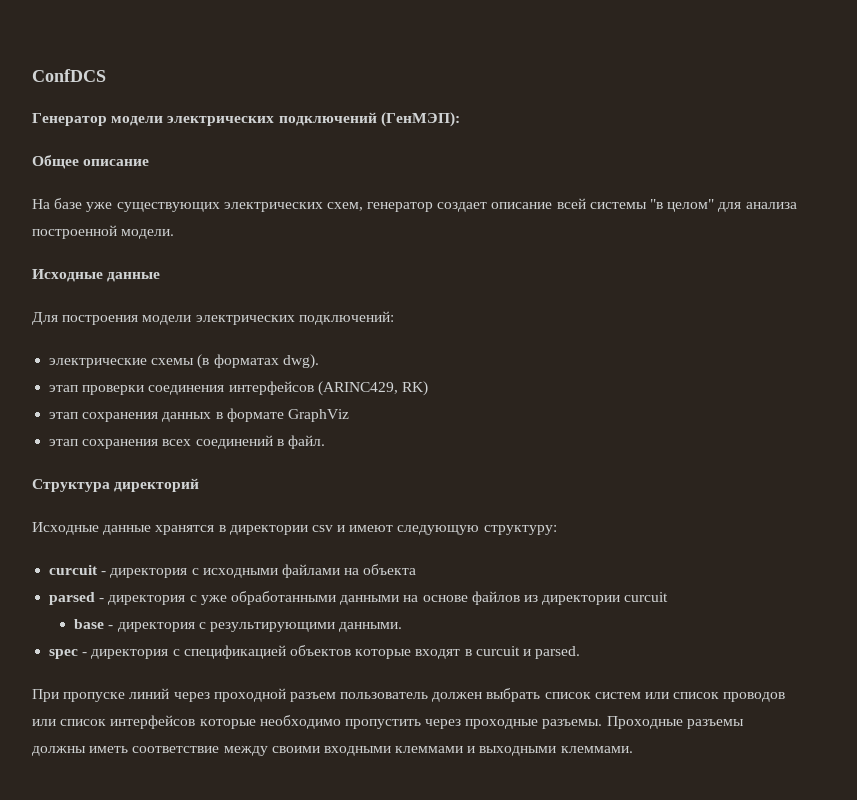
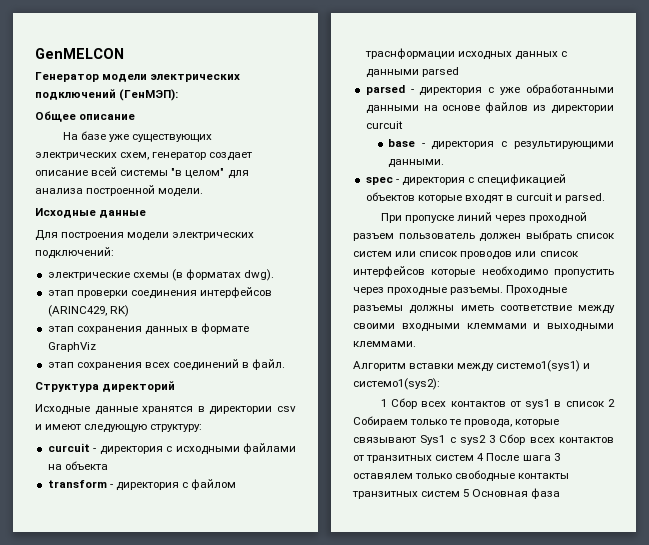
[32,69,106,82] ConfDCS -> [35,48,124,59] GenMELCON
(417, 569) none -> [47,479,237,491] [364,48,567,60] [365,67,459,78] // transform - директория с файлом траснформации исходных данных с данными parsed
(633, 749) none -> [353,360,591,372] [353,378,440,390] [380,398,615,409] [353,416,560,428] [353,434,614,445] [353,453,560,463] [353,470,570,482] [352,488,561,499] // Алгоритм вставки между системо1(sys1) и системо1(sys2): // 1 Сбор всех контактов от sys1 в список 2 Собираем только те провода, которые связывают Sys1 с sys2 3 Сбор всех контактов от транзитных систем 4 После шага 3 оставялем только свободные контакты транзитных систем 5 Основная фаза

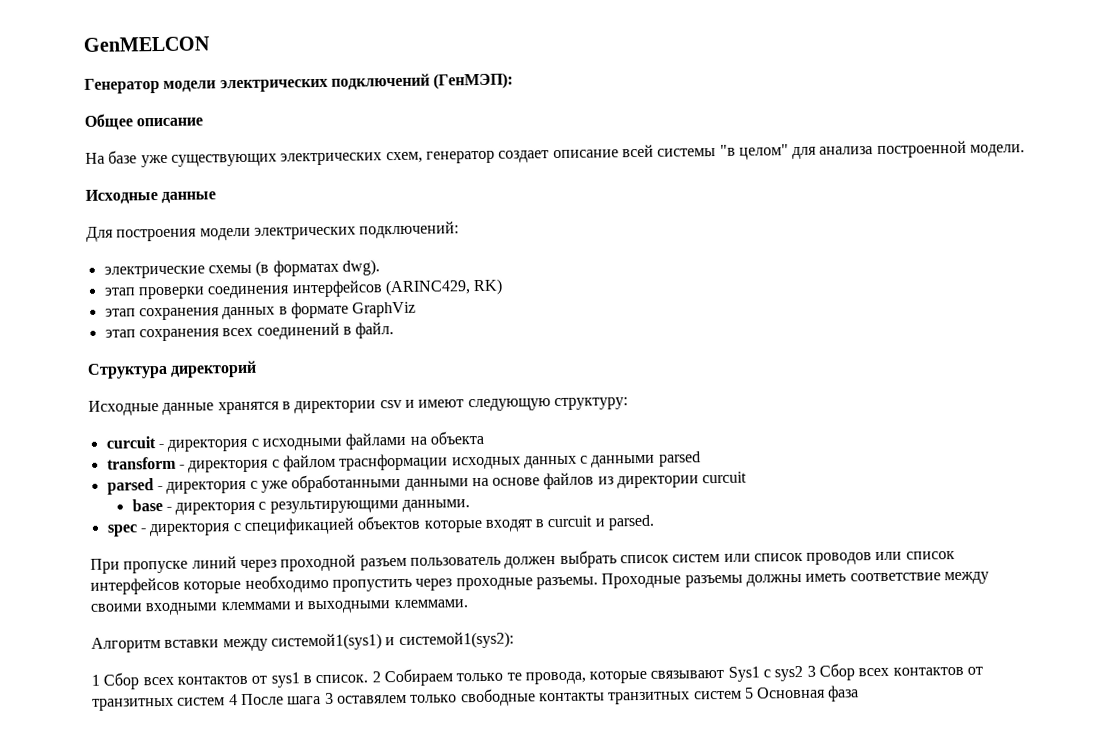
[496,360,591,372] [353,378,440,390] системо1(sys1) и системо1(sys2): -> [270,631,514,651] системой1(sys1) и системой1(sys2):
[565,401,605,407] список -> [315,674,369,684] список.

